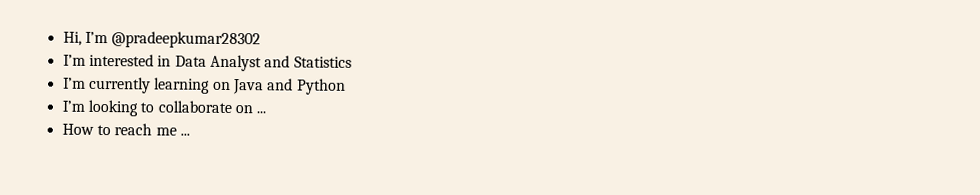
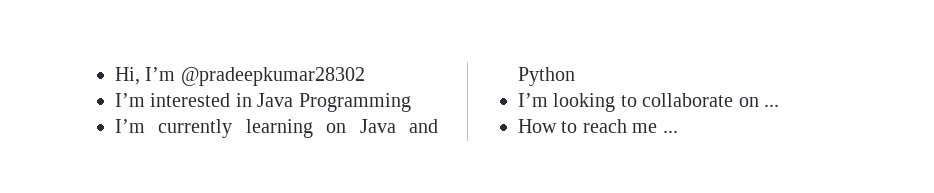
[174,54,352,72] Data Analyst and Statistics -> [257,93,411,112] Java Programming

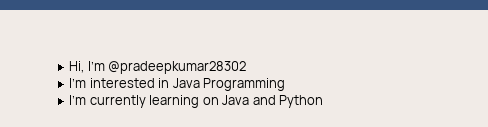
[518,93,779,112] [518,119,678,133] // I’m looking to collaborate on ... // How to reach me ... -> (324, 101) none

